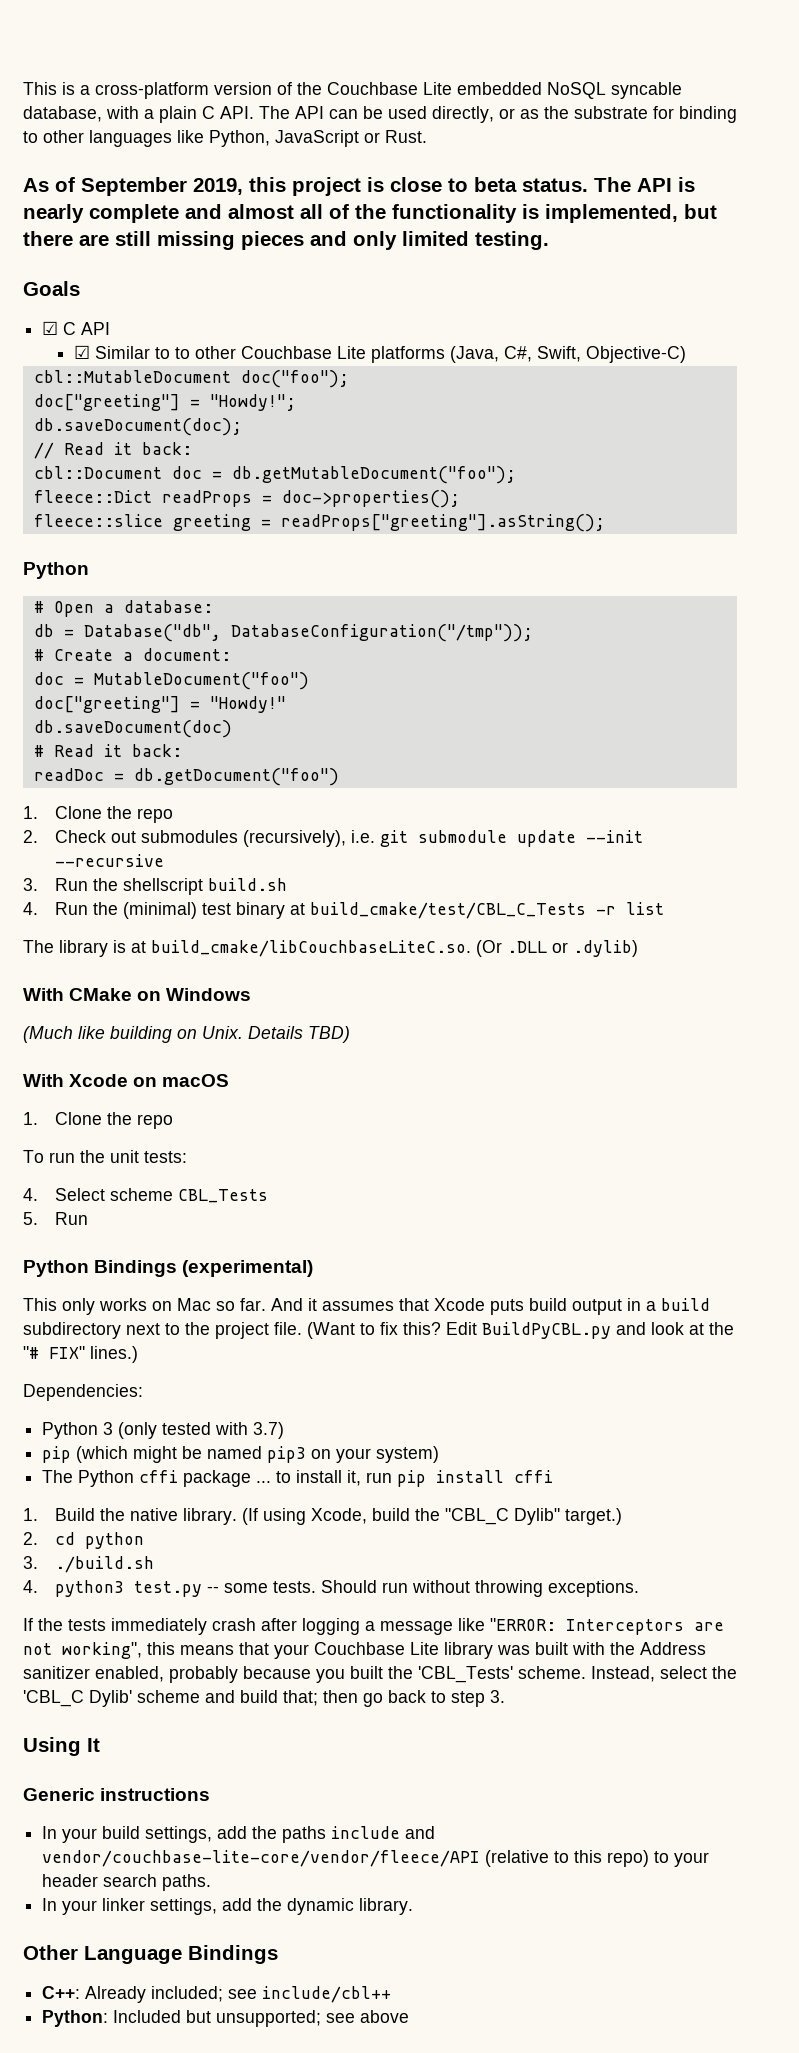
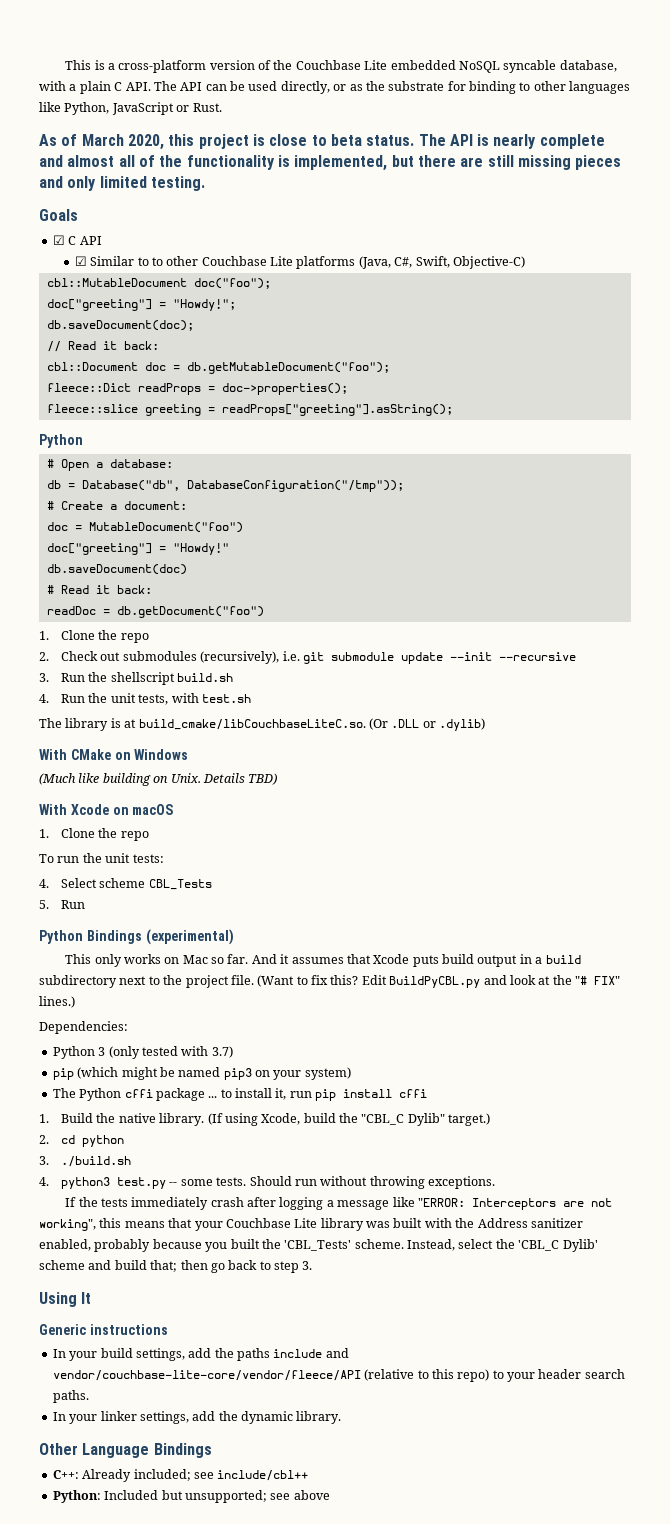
[81,177,243,196] September 2019, -> [81,134,164,150] March 2020,
[122,902,664,919] (minimal) test binary at build_cmake/test/CBL_C_Tests -r list -> [110,693,251,705] unit tests, with test.sh

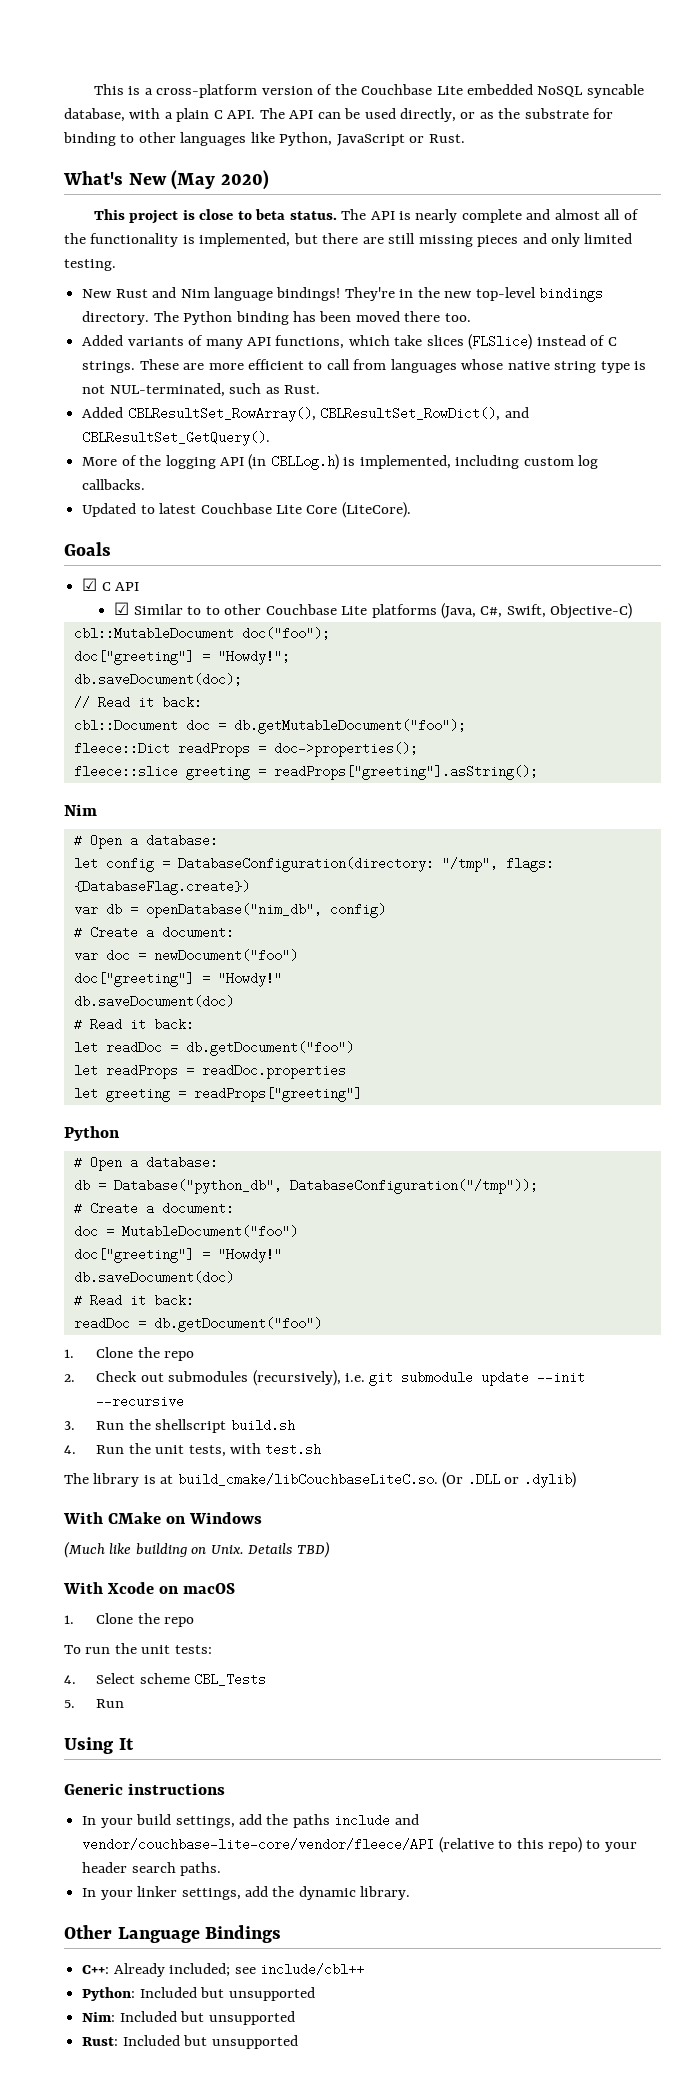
[39,134,195,150] As of March 2020, this -> [63,170,269,190] [93,209,125,220] What's New (May 2020) // This
(205, 183) none -> [82,287,604,302] [82,311,471,325] [82,334,617,350] [82,359,647,373] [82,383,320,397] [82,407,529,422] [82,431,271,446] [82,454,599,470] [82,479,146,490] [82,502,411,518] // New Rust and Nim language bindings! They're in the new top-level bindings directory. The Python binding has been moved there too. // Added variants of many API functions, which take slices (FLSlice) instead of C strings. These are more efficient to call from languages whose native string type is not NUL-terminated, such as Rust. // Added CBLResultSet_RowArray(), CBLResultSet_RowDict(), and CBLResultSet_GetQuery(). // More of the logging API (in CBLLog.h) is implemented, including custom log callbacks. // Updated to latest Couchbase Lite Core (LiteCore).
(453, 410) none -> [64,804,97,816] [73,834,218,849] [73,857,554,872] [73,880,250,895] [73,903,386,918] [73,926,234,939] [73,949,298,962] [73,972,282,987] [73,995,234,1008] [73,1018,194,1031] [73,1041,354,1056] [73,1064,346,1079] [73,1087,362,1102] // Nim // # Open a database: // let config = DatabaseConfiguration(directory: "/tmp", flags: {DatabaseFlag.create}) // var db = openDatabase("nim_db", config) // # Create a document: // var doc = newDocument("foo") // doc["greeting"] = "Howdy!" // db.saveDocument(doc) // # Read it back: // let readDoc = db.getDocument("foo") // let readProps = readDoc.properties // let greeting = readProps["greeting"]
[81,480,180,491] Database("db", -> [113,1179,282,1194] Database("python_db",
[39,929,234,945] [65,954,581,967] [39,975,620,988] [39,996,75,1008] [39,1021,128,1034] [52,1046,233,1059] [52,1067,351,1080] [52,1088,428,1101] [39,1113,491,1126] [39,1135,125,1147] [39,1156,132,1167] [39,1176,496,1189] [65,1197,612,1210] [39,1218,583,1231] [39,1239,598,1252] [39,1260,313,1273] // Python Bindings (experimental) // This only works on Mac so far. And it assumes that Xcode puts build output in a build subdirectory next to the project file. (Want to fix this? Edit BuildPyCBL.py and look at the "# FIX" lines.) // Dependencies: // Python 3 (only tested with 3.7) // pip (which might be named pip3 on your system) // The Python cffi package ... to install it, run pip install cffi // 1. Build the native library. (If using Xcode, build the "CBL_C Dylib" target.) // 2. cd python // 3. ./build.sh // 4. python3 test.py -- some tests. Should run without throwing exceptions. // If the tests immediately crash after logging a message like "ERROR: Interceptors are not working", this means that your Couchbase Lite library was built with the Address sanitizer enabled, probably because you built the 'CBL_Tests' scheme. Instead, select the 'CBL_C Dylib' scheme and build that; then go back to step 3. -> (125, 1703) none
[184,1490,330,1503] unsupported; see above -> [228,1987,315,2001] [82,2011,295,2025] [82,2035,298,2049] unsupported // Nim: Included but unsupported // Rust: Included but unsupported

